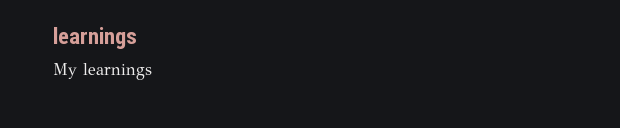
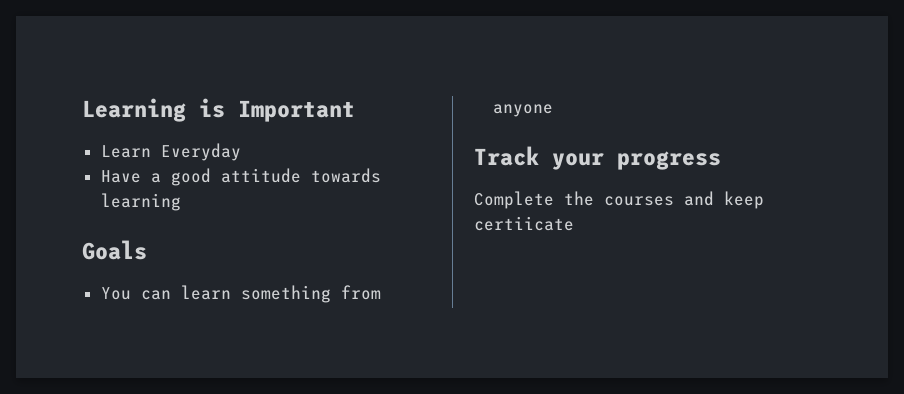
[53,27,137,49] [53,63,152,80] learnings // My learnings -> [82,98,355,122] [100,143,241,161] [100,168,381,186] [100,193,181,211] [82,240,147,260] [100,285,381,303] [492,104,553,117] [474,146,721,170] [474,191,764,209] [474,216,574,231] Learning is Important // Learn Everyday // Have a good attitude towards learning // Goals // You can learn something from anyone // Track your progress // Complete the courses and keep certiicate

